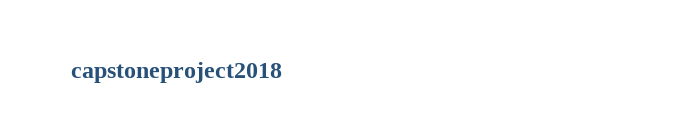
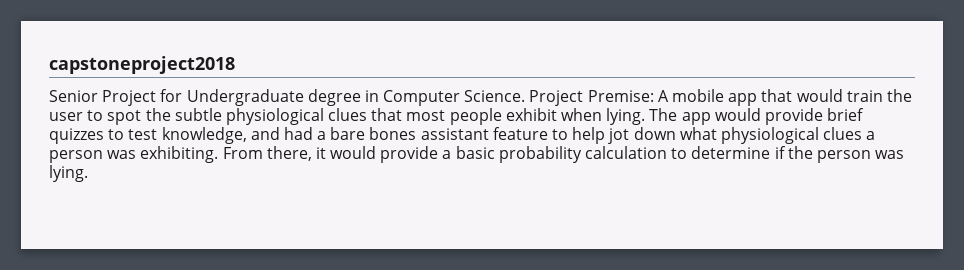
(282, 72) none -> [49,89,912,106] [49,108,865,125] [49,127,876,144] [49,146,905,163] [49,165,88,182] // Senior Project for Undergraduate degree in Computer Science. Project Premise: A mobile app that would train the user to spot the subtle physiological clues that most people exhibit when lying. The app would provide brief quizzes to test knowledge, and had a bare bones assistant feature to help jot down what physiological clues a person was exhibiting. From there, it would provide a basic probability calculation to determine if the person was lying.

